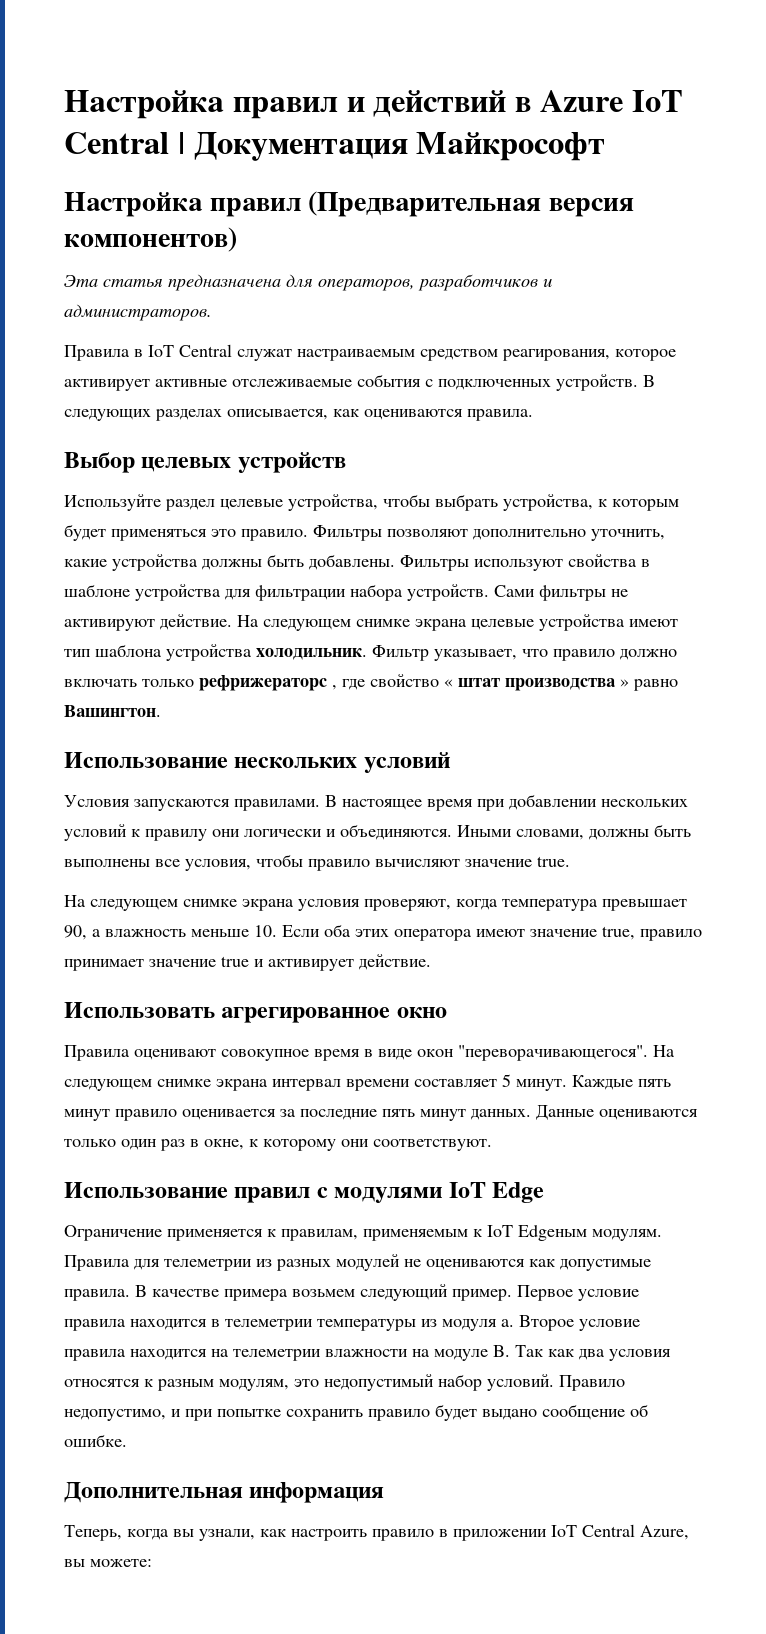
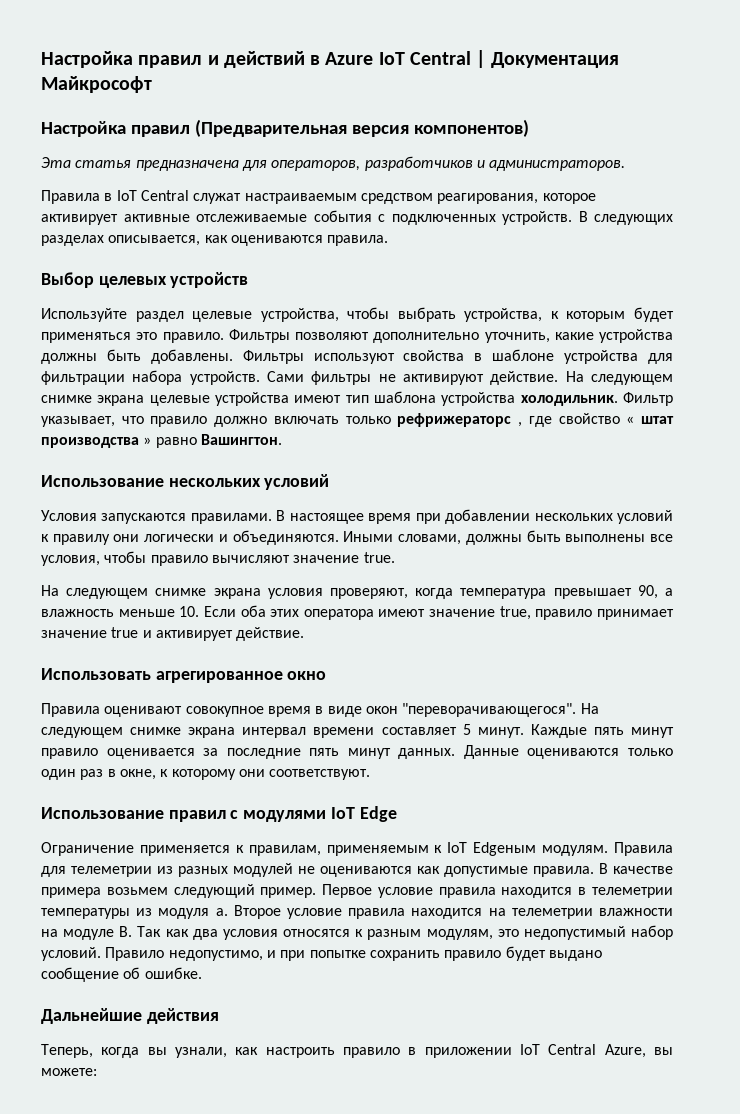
[64,1482,385,1503] Дополнительная информация -> [41,1008,219,1024] Дальнейшие действия

